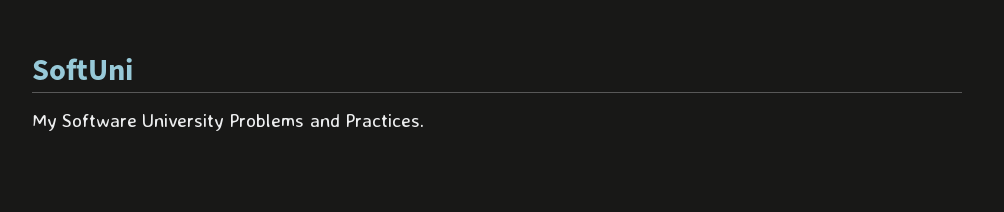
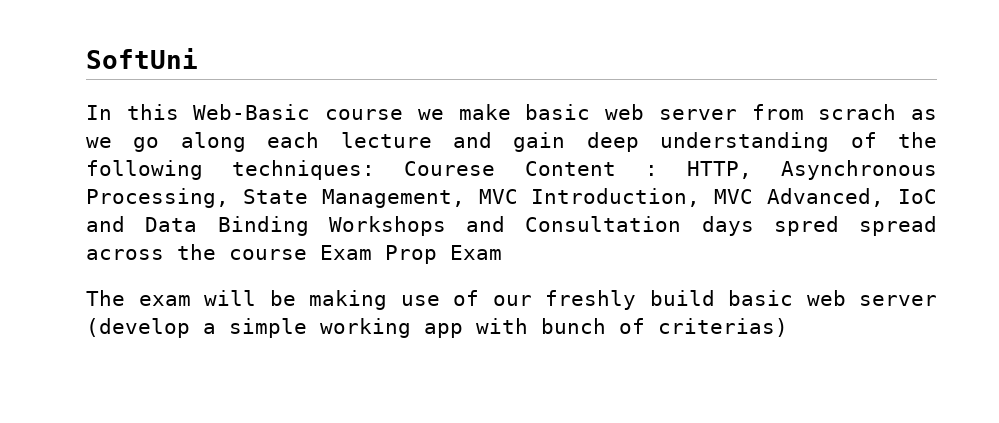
[32,114,424,131] My Software University Problems and Practices. -> [86,104,938,120] [86,132,937,152] [86,160,937,180] [86,188,937,208] [86,216,937,236] [86,244,502,264] [86,290,937,310] [86,318,788,338] In this Web-Basic course we make basic web server from scrach as we go along each lecture and gain deep understanding of the following techniques: Courese Content : HTTP, Asynchronous Processing, State Management, MVC Introduction, MVC Advanced, IoC and Data Binding Workshops and Consultation days spred spread across the course Exam Prop Exam // The exam will be making use of our freshly build basic web server (develop a simple working app with bunch of criterias)

